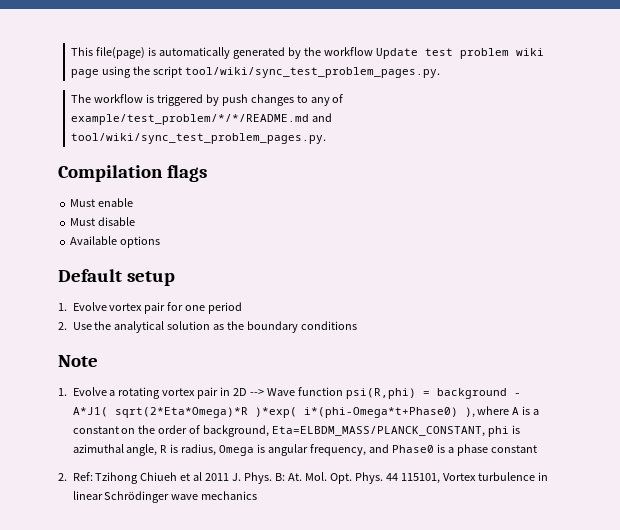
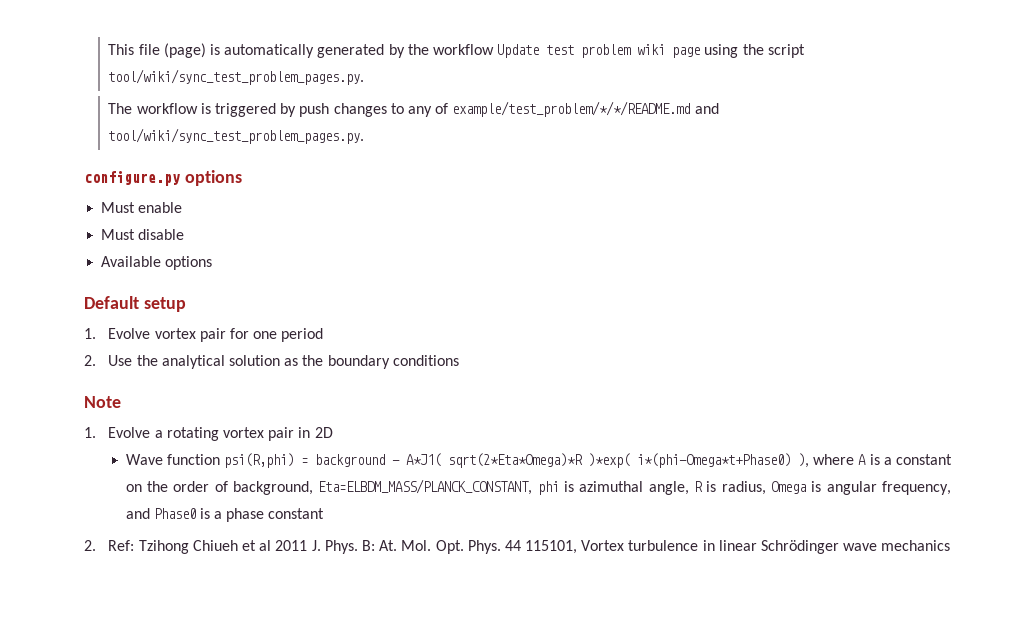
[95,47,145,59] file(page) -> [138,43,206,58] file (page)
[58,165,207,182] Compilation flags -> [84,170,242,186] configure.py options
[250,389,265,396] --> -> (333, 432) //

